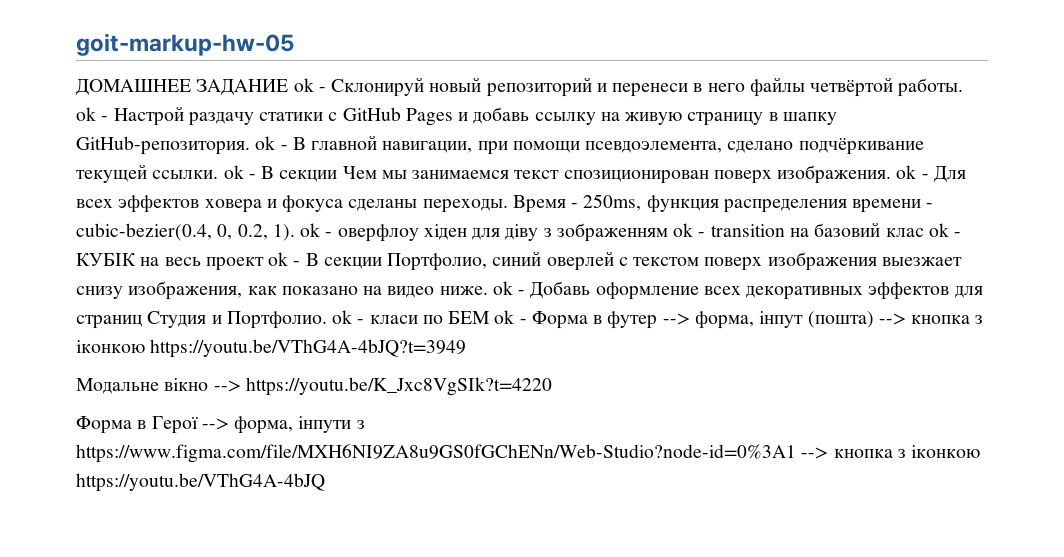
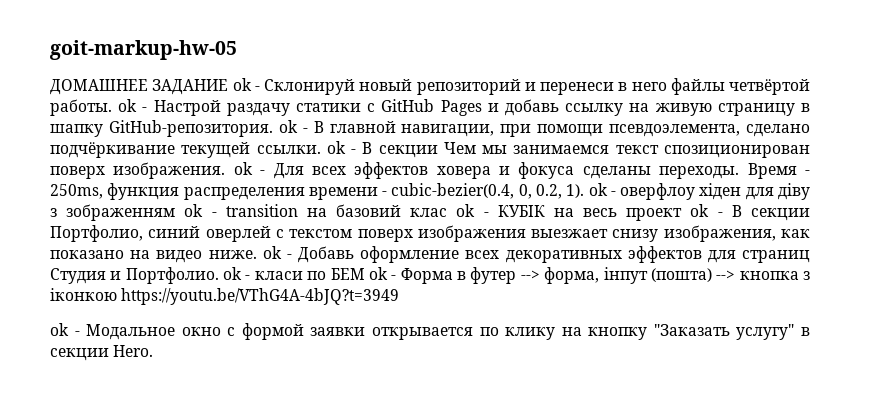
[76,377,552,396] [76,416,365,434] [76,444,981,463] [76,473,325,492] Модальне вікно --> https://youtu.be/K_Jxc8VgSIk?t=4220 // Форма в Герої --> форма, інпути з https://www.figma.com/file/MXH6NI9ZA8u9GS0fGChENn/Web-Studio?node-id=0%3A1 --> кнопка з іконкою https://youtu.be/VThG4A-4bJQ -> [50,323,810,340] [50,345,154,361] ok - Модальное окно с формой заявки открывается по клику на кнопку "Заказать услугу" в секции Hero.

